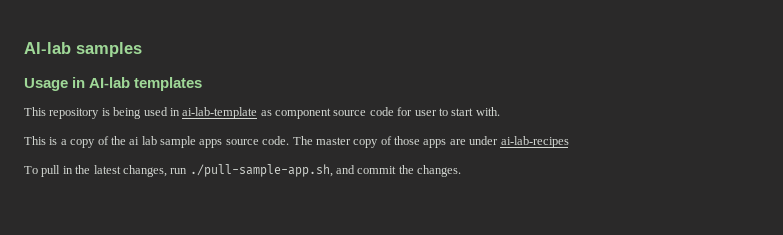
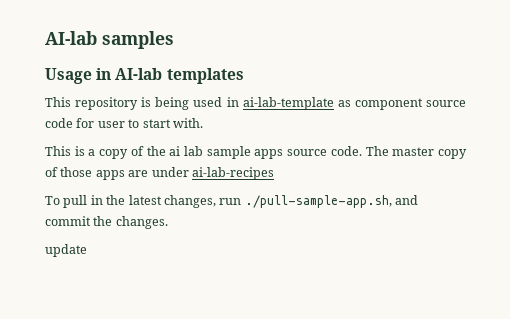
(462, 171) none -> [45,244,87,257] // update

